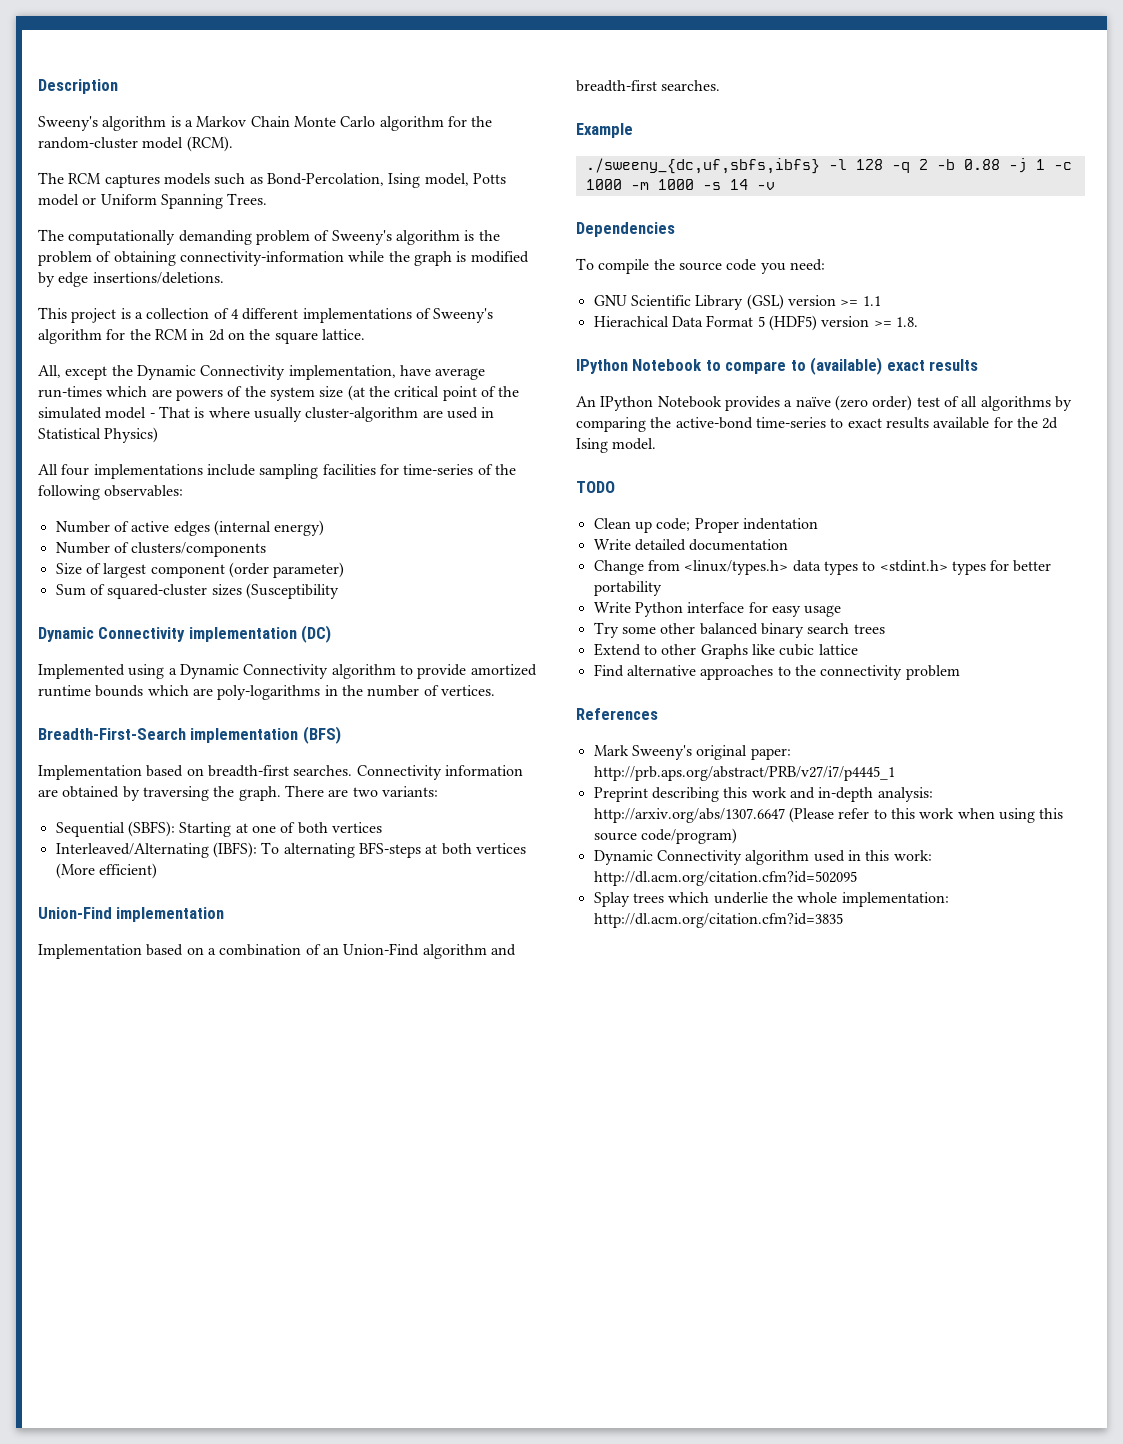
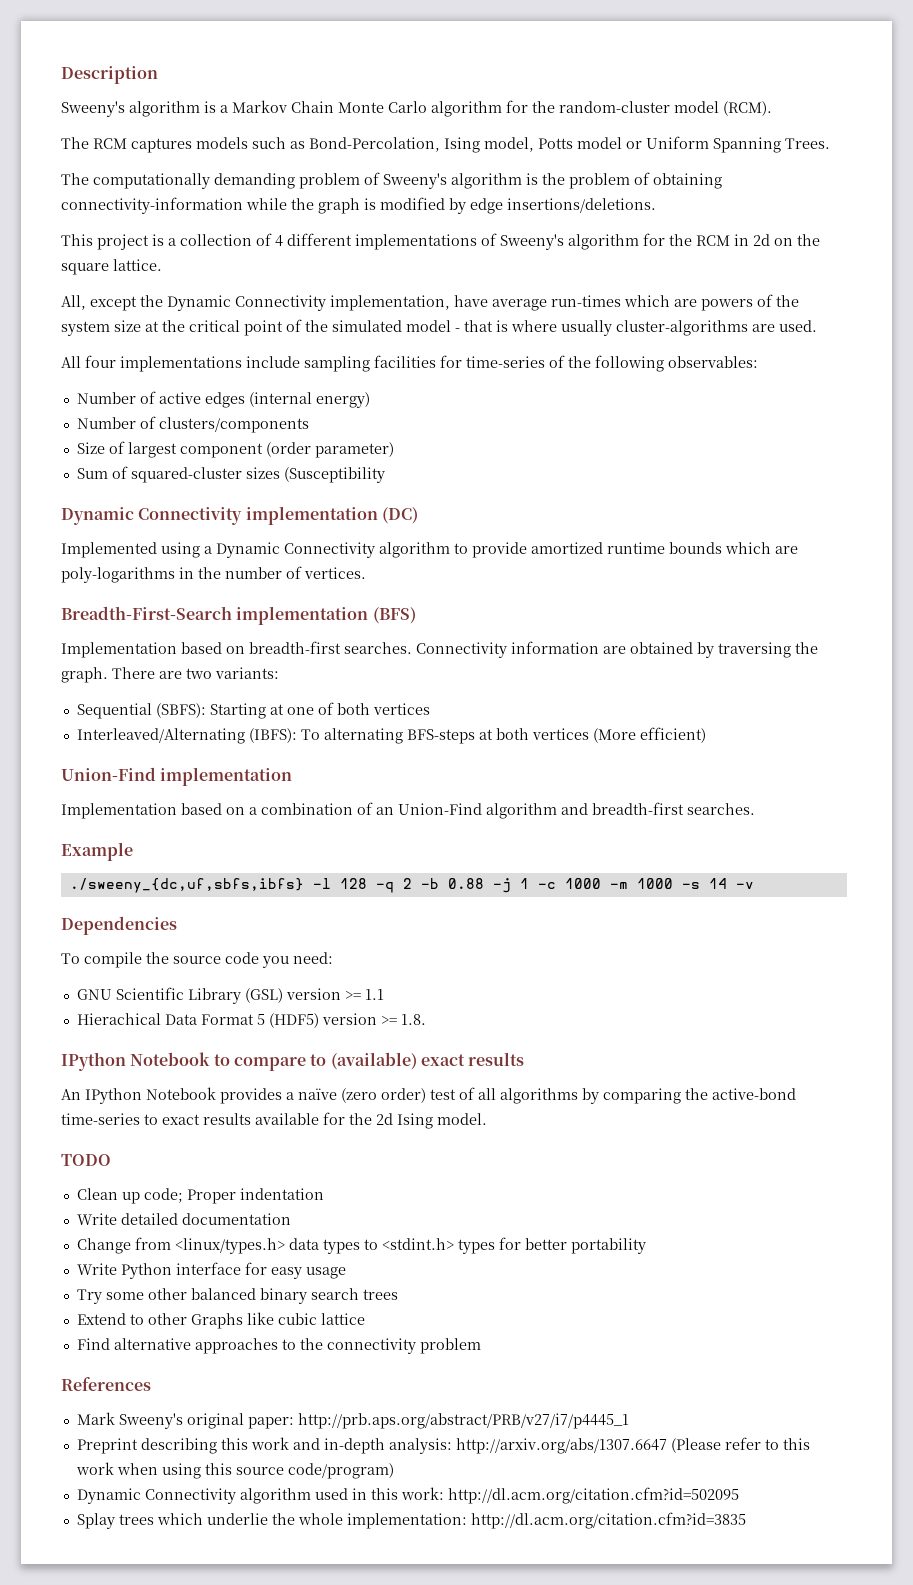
[347,385,365,401] (at -> [145,321,159,332] at
[158,406,190,418] That -> [464,320,493,332] that
[305,407,495,422] [38,427,159,443] cluster-algorithm are used in Statistical Physics) -> [616,320,817,336] cluster-algorithms are used.

